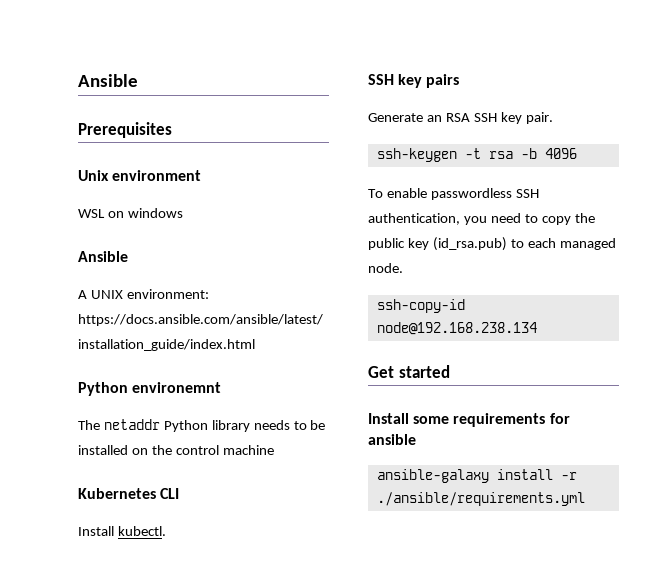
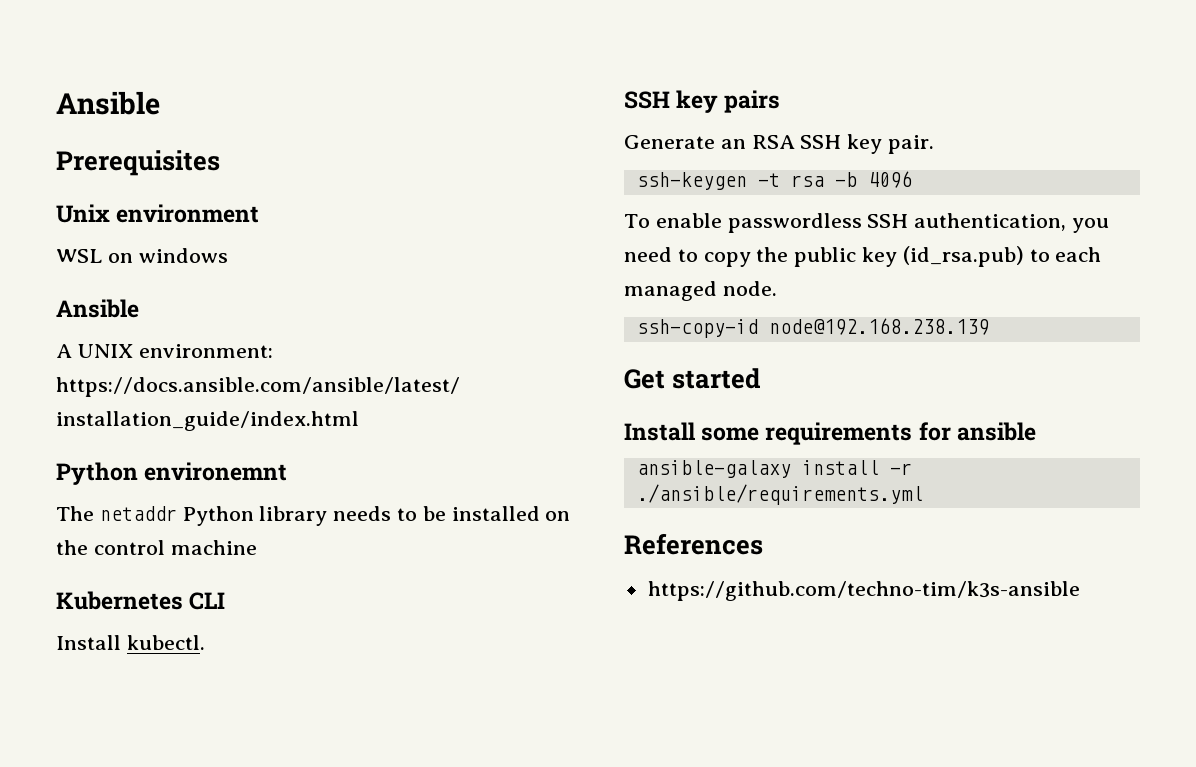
[376,322,537,335] node@192.168.238.134 -> [768,318,989,335] node@192.168.238.139
(585, 499) none -> [624,533,763,555] [647,581,1080,601] // References // https://github.com/techno-tim/k3s-ansible

